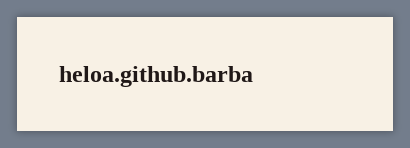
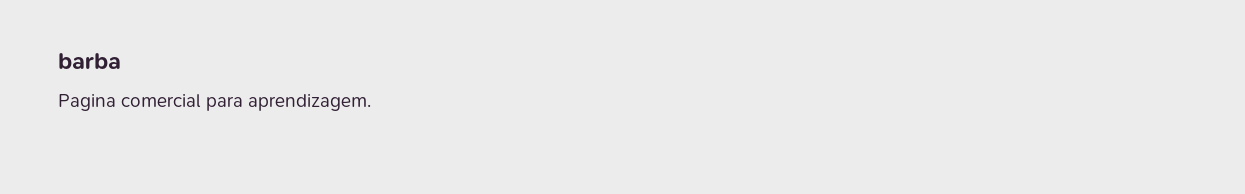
[59,66,253,87] heloa.github.barba -> [58,53,121,69] [58,94,372,111] barba // Pagina comercial para aprendizagem.

